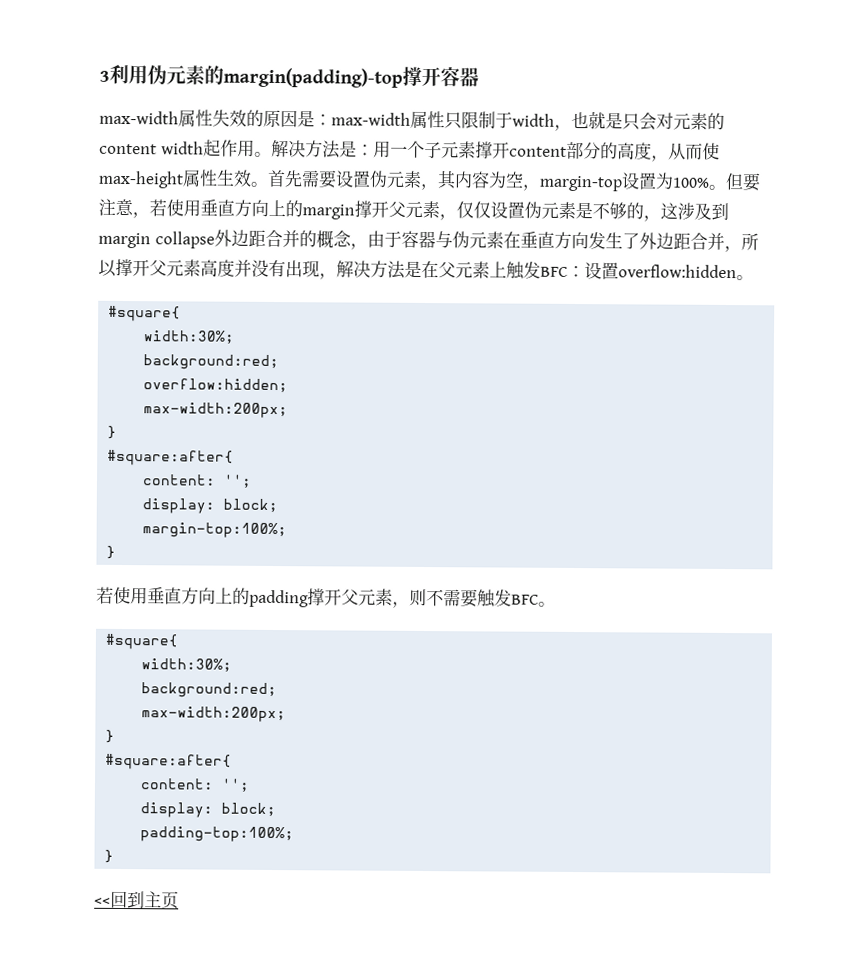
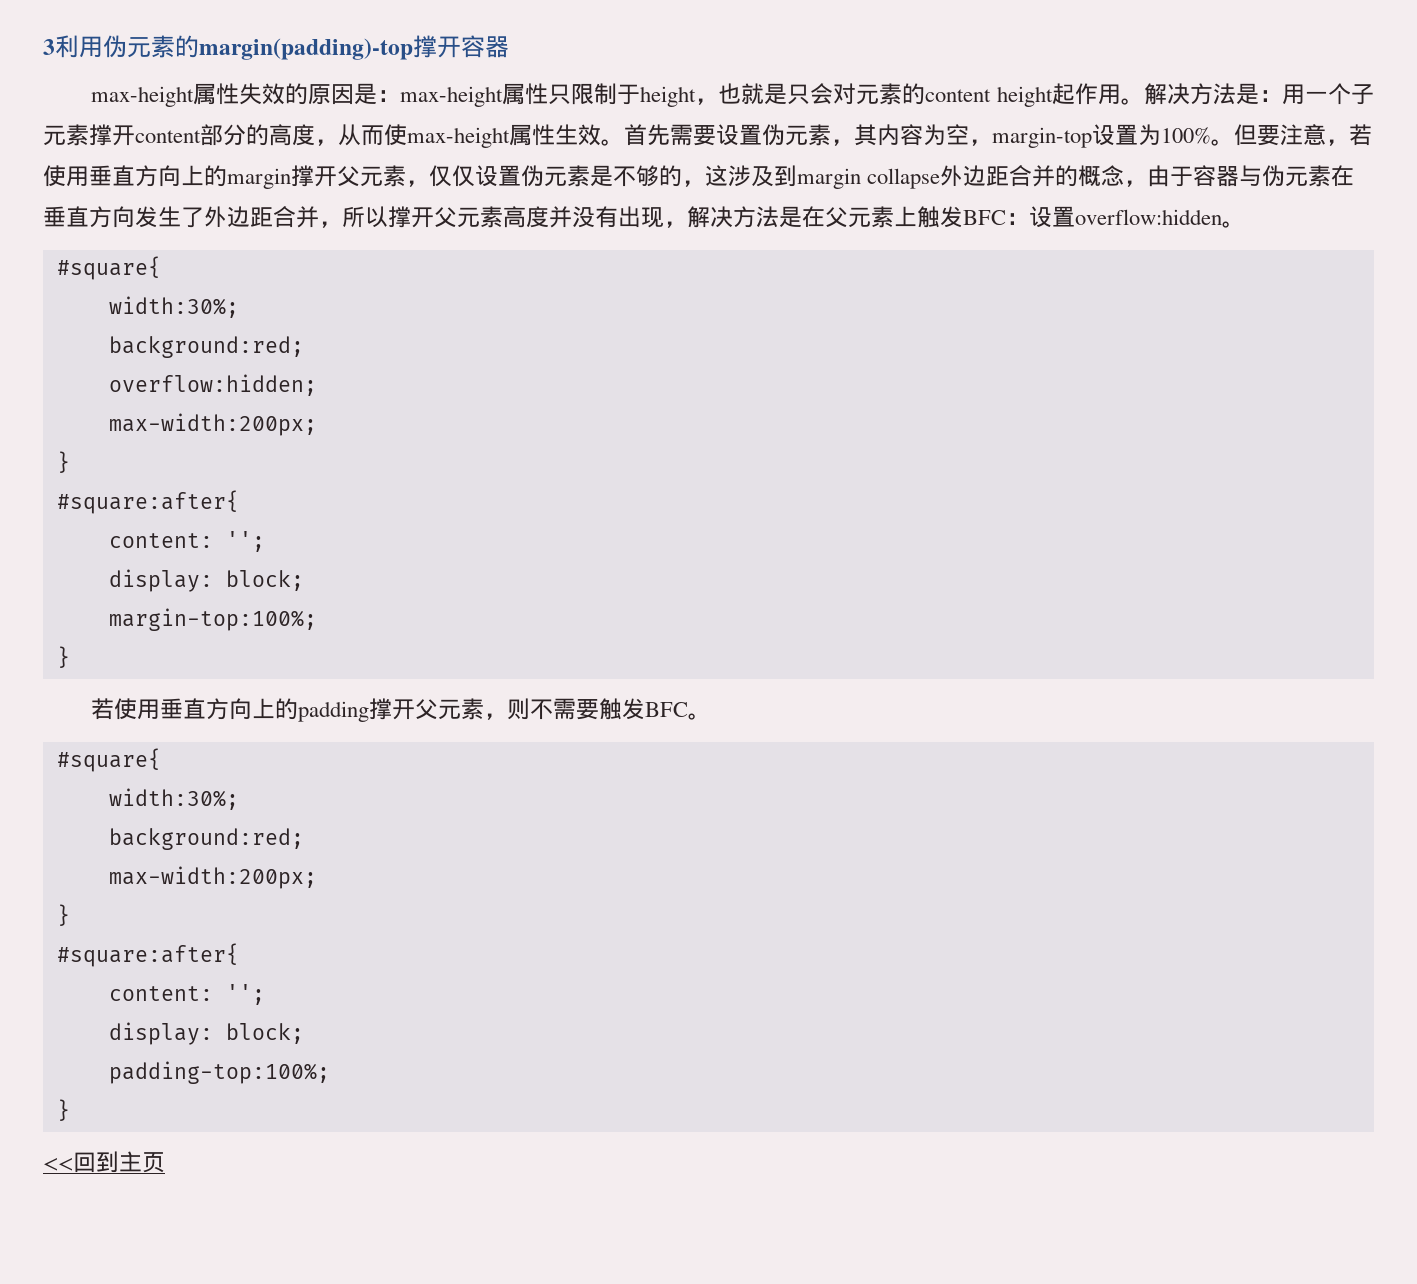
[99,110,179,125] max-width -> [91,86,195,107] max-height
[331,112,411,126] max-width -> [400,86,504,107] max-height
[512,113,555,127] width -> [640,86,697,107] height
[160,141,204,155] width -> [997,86,1053,107] height

